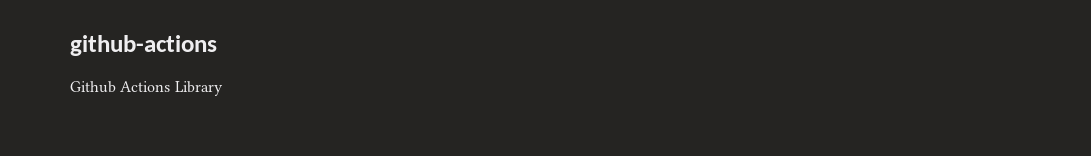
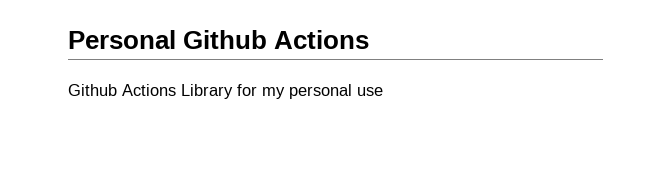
[70,35,217,56] github-actions -> [68,30,370,49] Personal Github Actions
(223, 88) none -> [237,84,383,99] for my personal use

